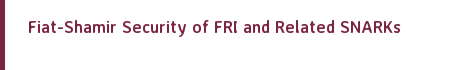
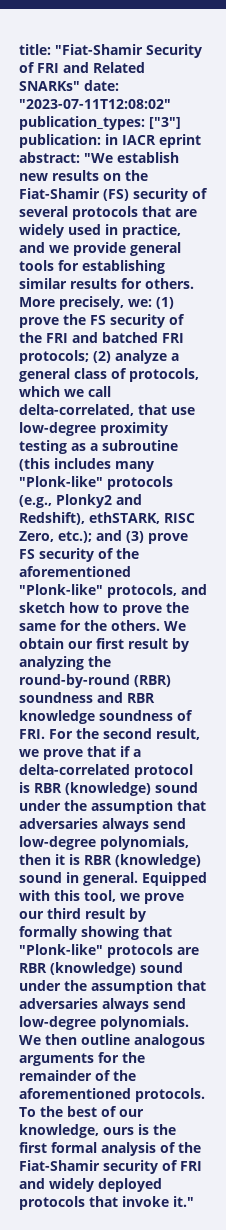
[28,20,117,33] Fiat-Shamir -> [19,44,143,55] title: "Fiat-Shamir
[340,21,401,33] SNARKs -> [19,80,119,91] [19,99,171,109] [19,116,181,130] [19,134,201,148] [19,152,179,163] [19,170,148,181] [19,188,208,202] [19,206,197,220] [19,224,181,238] [19,242,181,256] [19,260,165,274] [19,278,194,289] [19,296,174,310] [19,314,185,328] [19,332,184,343] [19,350,179,364] [19,368,199,382] [19,386,111,397] [19,404,195,416] [19,422,168,436] [19,440,178,454] [19,458,154,472] [19,476,173,490] [19,494,142,508] [19,512,195,525] [19,530,188,544] [19,548,139,562] [19,566,131,577] [19,584,207,598] [19,602,189,616] [19,620,186,631] [19,638,189,652] [19,656,111,670] [19,674,171,688] [19,692,155,703] [19,710,193,724] [19,728,200,740] [19,746,141,760] [19,764,193,778] [19,782,198,796] [19,800,206,814] [19,818,186,832] [19,836,189,850] [19,854,201,868] [19,872,207,886] [19,890,184,904] [19,908,146,922] [19,926,172,940] [19,944,199,958] [19,962,183,976] [19,980,206,994] [19,998,186,1012] [19,1016,189,1030] [19,1034,205,1048] [19,1052,145,1066] [19,1070,136,1081] [19,1088,205,1102] [19,1106,144,1117] [19,1124,176,1138] [19,1142,201,1156] [19,1160,202,1174] [19,1178,162,1192] [19,1196,194,1210] SNARKs" date: "2023-07-11T12:08:02" publication_types: ["3"] publication: in IACR eprint abstract: "We establish new results on the Fiat-Shamir (FS) security of several protocols that are widely used in practice, and we provide general tools for establishing similar results for others. More precisely, we: (1) prove the FS security of the FRI and batched FRI protocols; (2) analyze a general class of protocols, which we call delta-correlated, that use low-degree proximity testing as a subroutine (this includes many "Plonk-like" protocols (e.g., Plonky2 and Redshift), ethSTARK, RISC Zero, etc.); and (3) prove FS security of the aforementioned "Plonk-like" protocols, and sketch how to prove the same for the others. We obtain our first result by analyzing the round-by-round (RBR) soundness and RBR knowledge soundness of FRI. For the second result, we prove that if a delta-correlated protocol is RBR (knowledge) sound under the assumption that adversaries always send low-degree polynomials, then it is RBR (knowledge) sound in general. Equipped with this tool, we prove our third result by formally showing that "Plonk-like" protocols are RBR (knowledge) sound under the assumption that adversaries always send low-degree polynomials. We then outline analogous arguments for the remainder of the aforementioned protocols. To the best of our knowledge, ours is the first formal analysis of the Fiat-Shamir security of FRI and widely deployed protocols that invoke it."

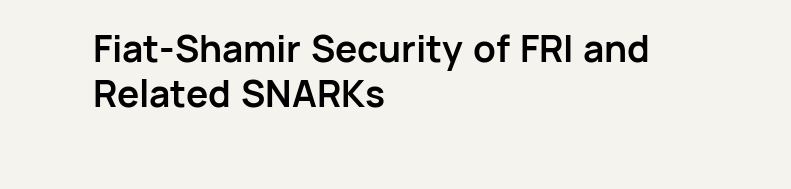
[19,44,143,55] title: "Fiat-Shamir -> [93,34,301,63] Fiat-Shamir
[19,80,119,91] [19,99,171,109] [19,116,181,130] [19,134,201,148] [19,152,179,163] [19,170,148,181] [19,188,208,202] [19,206,197,220] [19,224,181,238] [19,242,181,256] [19,260,165,274] [19,278,194,289] [19,296,174,310] [19,314,185,328] [19,332,184,343] [19,350,179,364] [19,368,199,382] [19,386,111,397] [19,404,195,416] [19,422,168,436] [19,440,178,454] [19,458,154,472] [19,476,173,490] [19,494,142,508] [19,512,195,525] [19,530,188,544] [19,548,139,562] [19,566,131,577] [19,584,207,598] [19,602,189,616] [19,620,186,631] [19,638,189,652] [19,656,111,670] [19,674,171,688] [19,692,155,703] [19,710,193,724] [19,728,200,740] [19,746,141,760] [19,764,193,778] [19,782,198,796] [19,800,206,814] [19,818,186,832] [19,836,189,850] [19,854,201,868] [19,872,207,886] [19,890,184,904] [19,908,146,922] [19,926,172,940] [19,944,199,958] [19,962,183,976] [19,980,206,994] [19,998,186,1012] [19,1016,189,1030] [19,1034,205,1048] [19,1052,145,1066] [19,1070,136,1081] [19,1088,205,1102] [19,1106,144,1117] [19,1124,176,1138] [19,1142,201,1156] [19,1160,202,1174] [19,1178,162,1192] [19,1196,194,1210] SNARKs" date: "2023-07-11T12:08:02" publication_types: ["3"] publication: in IACR eprint abstract: "We establish new results on the Fiat-Shamir (FS) security of several protocols that are widely used in practice, and we provide general tools for establishing similar results for others. More precisely, we: (1) prove the FS security of the FRI and batched FRI protocols; (2) analyze a general class of protocols, which we call delta-correlated, that use low-degree proximity testing as a subroutine (this includes many "Plonk-like" protocols (e.g., Plonky2 and Redshift), ethSTARK, RISC Zero, etc.); and (3) prove FS security of the aforementioned "Plonk-like" protocols, and sketch how to prove the same for the others. We obtain our first result by analyzing the round-by-round (RBR) soundness and RBR knowledge soundness of FRI. For the second result, we prove that if a delta-correlated protocol is RBR (knowledge) sound under the assumption that adversaries always send low-degree polynomials, then it is RBR (knowledge) sound in general. Equipped with this tool, we prove our third result by formally showing that "Plonk-like" protocols are RBR (knowledge) sound under the assumption that adversaries always send low-degree polynomials. We then outline analogous arguments for the remainder of the aforementioned protocols. To the best of our knowledge, ours is the first formal analysis of the Fiat-Shamir security of FRI and widely deployed protocols that invoke it." -> [240,79,385,108] SNARKs

